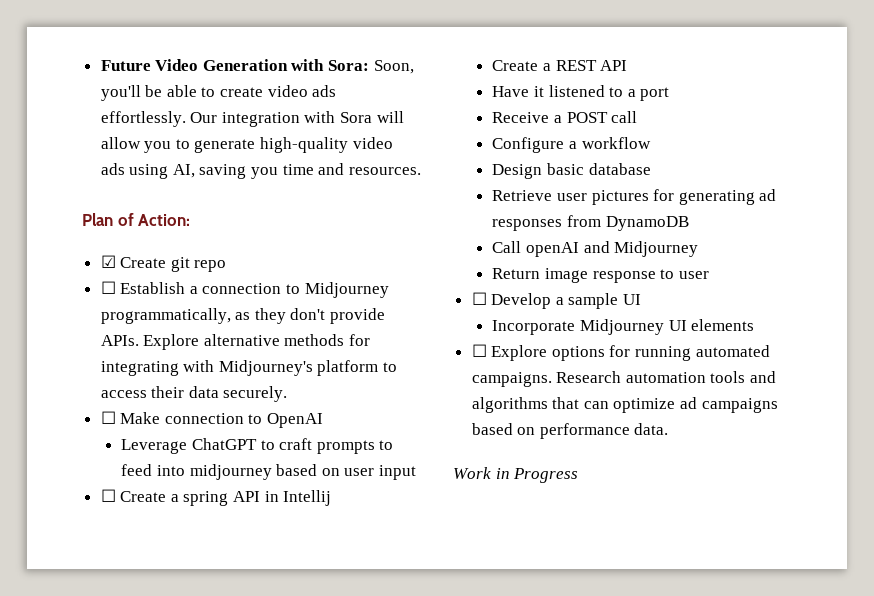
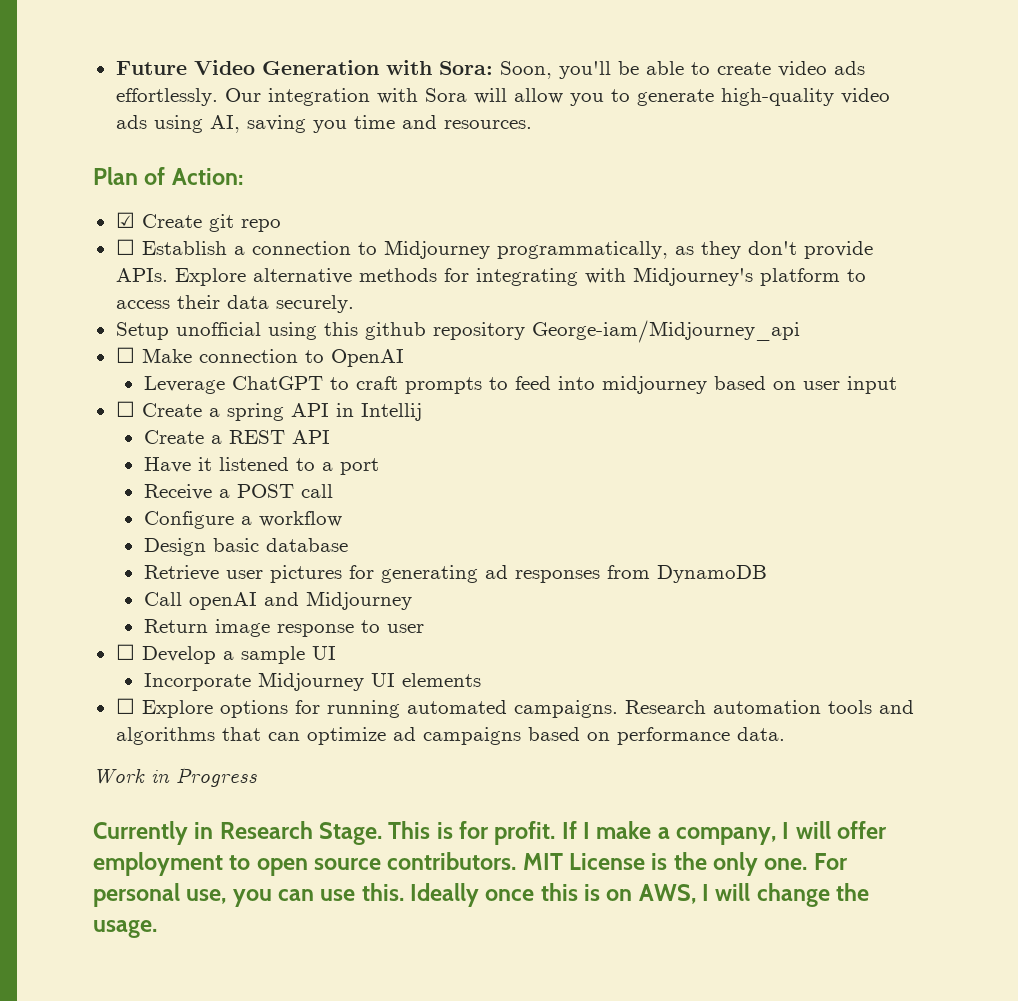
(288, 394) none -> [115,320,800,343] // Setup unofficial using this github repository George-iam/Midjourney_api
(579, 475) none -> [93,821,888,845] [93,852,848,876] [93,883,870,907] [93,920,157,938] // Currently in Research Stage. This is for profit. If I make a company, I will offer employment to open source contributors. MIT License is the only one. For personal use, you can use this. Ideally once this is on AWS, I will change the usage.

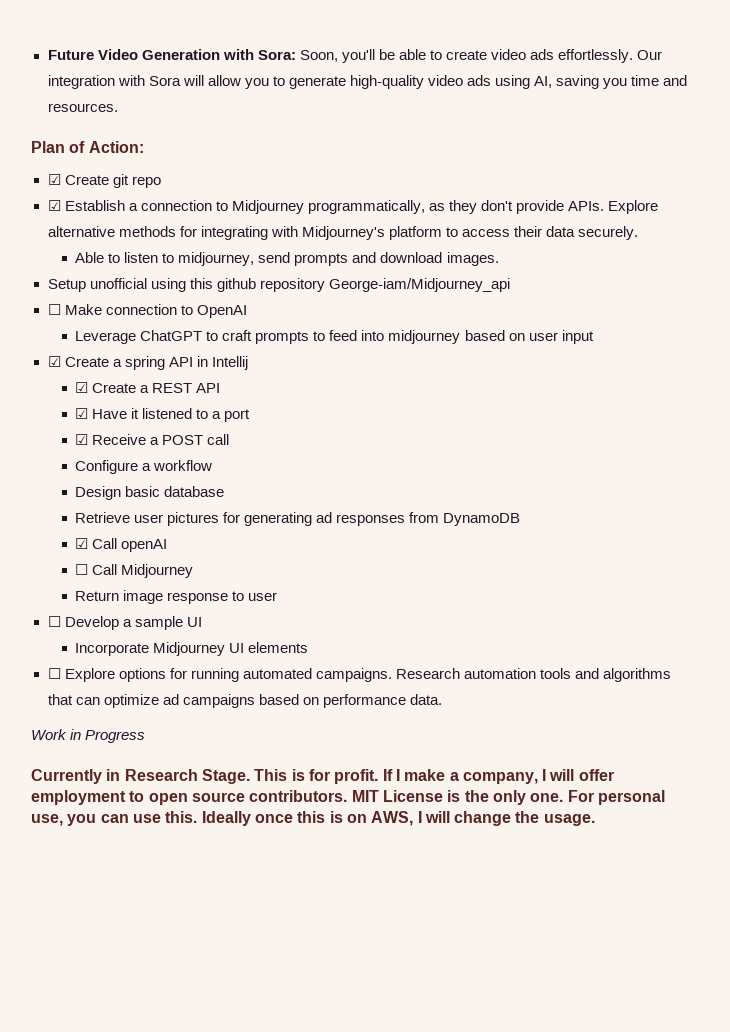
[115,239,135,255] ☐ -> [47,200,61,211] ☑
(354, 304) none -> [75,252,499,266] // Able to listen to midjourney, send prompts and download images.
[115,401,135,417] ☐ -> [47,356,61,367] ☑
(422, 412) none -> [75,382,89,393] ☑
(330, 437) none -> [75,408,89,419] ☑
(379, 466) none -> [75,434,89,445] ☑
(767, 574) none -> [75,538,89,549] ☑
[263,592,299,606] and -> [75,564,118,575] // ☐ Call

